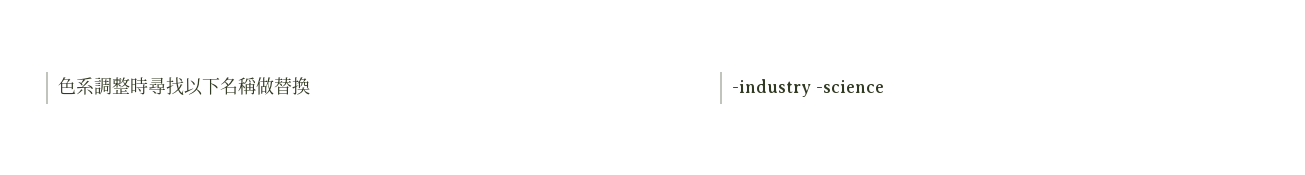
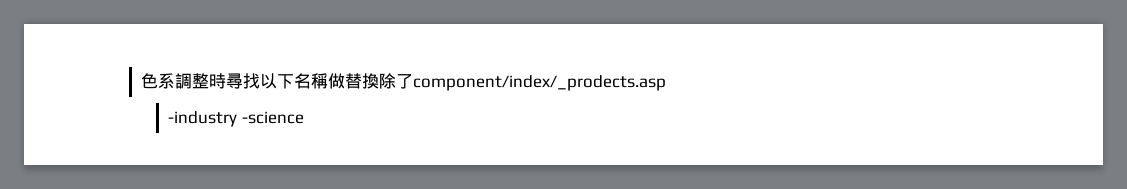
(311, 86) none -> [378,73,666,91] 除了component/index/_prodects.asp

